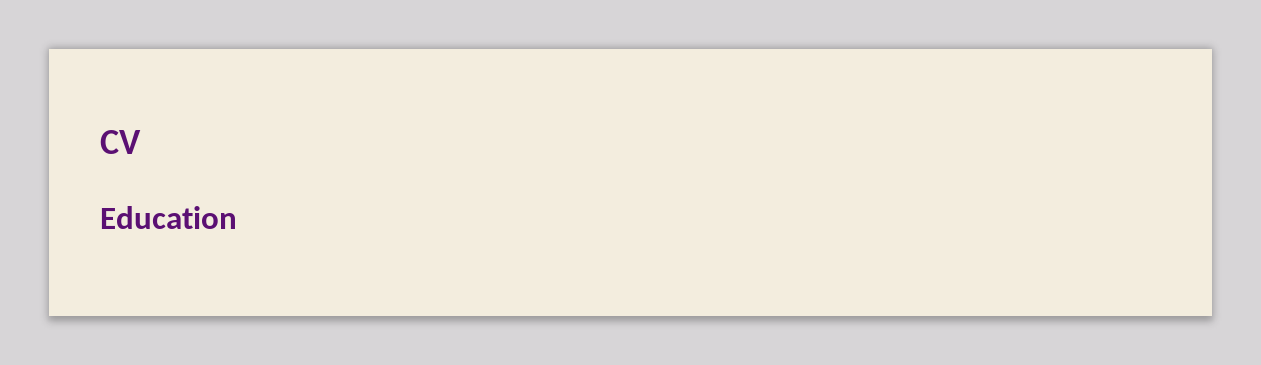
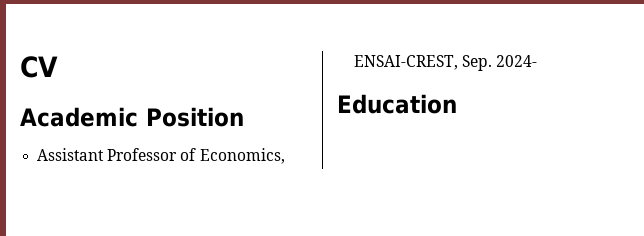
(141, 142) none -> [20,107,244,127] [37,148,285,164] [354,55,538,71] // Academic Position // Assistant Professor of Economics, ENSAI-CREST, Sep. 2024-

